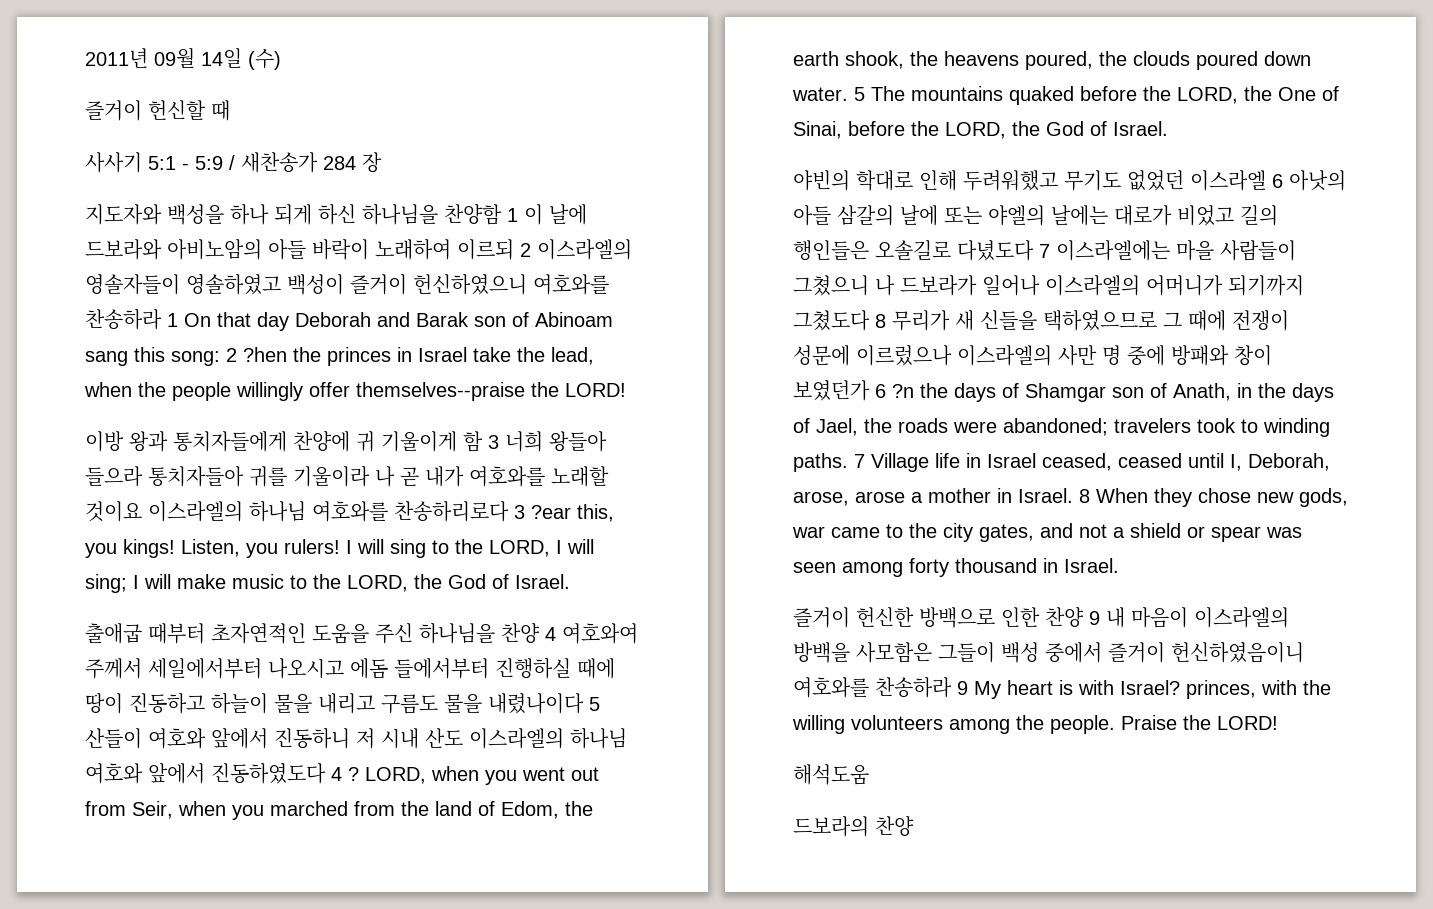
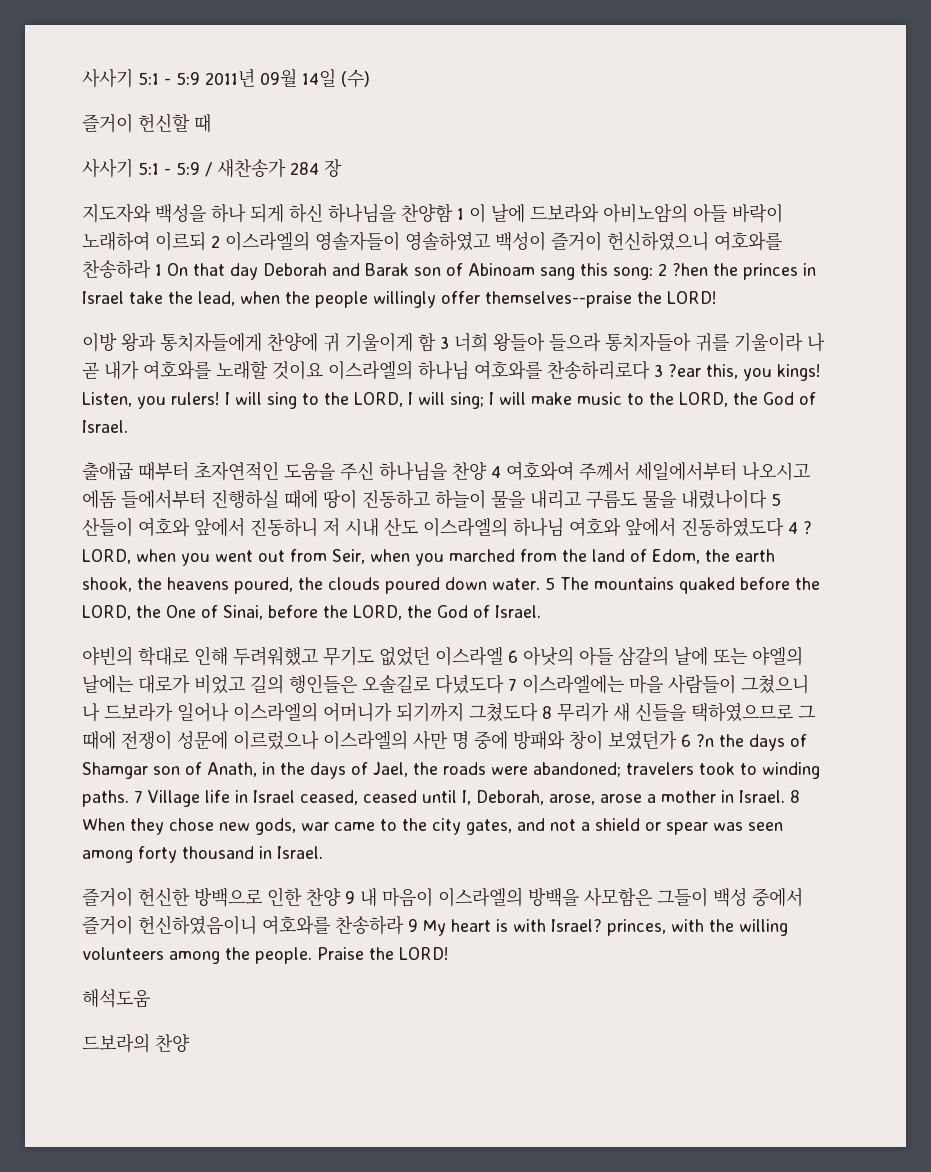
(85, 58) none -> [82,69,200,88] 사사기 5:1 - 5:9

